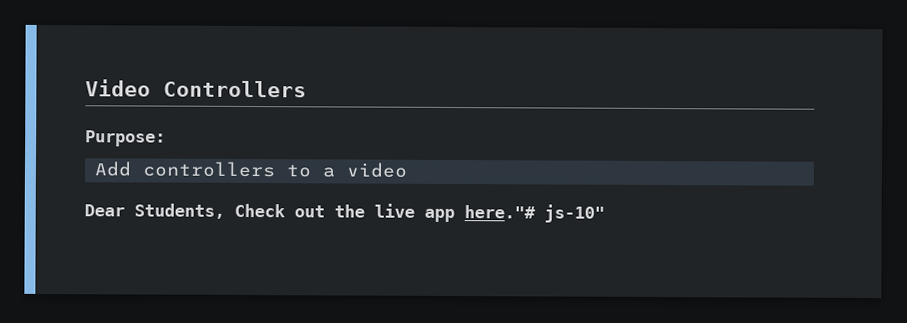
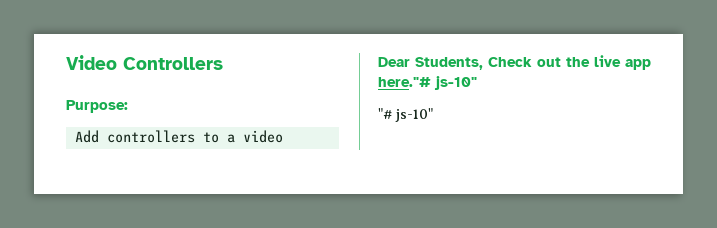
(605, 213) none -> [378,108,433,122] // "# js-10"

